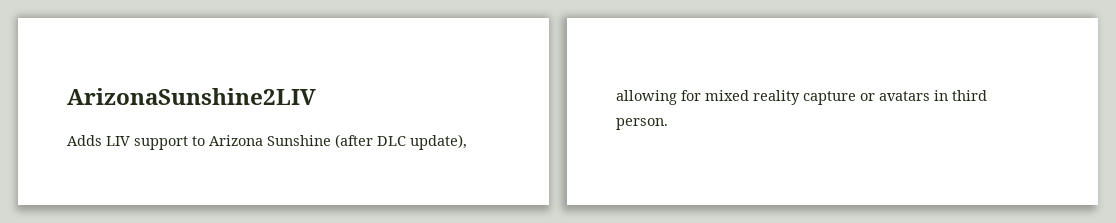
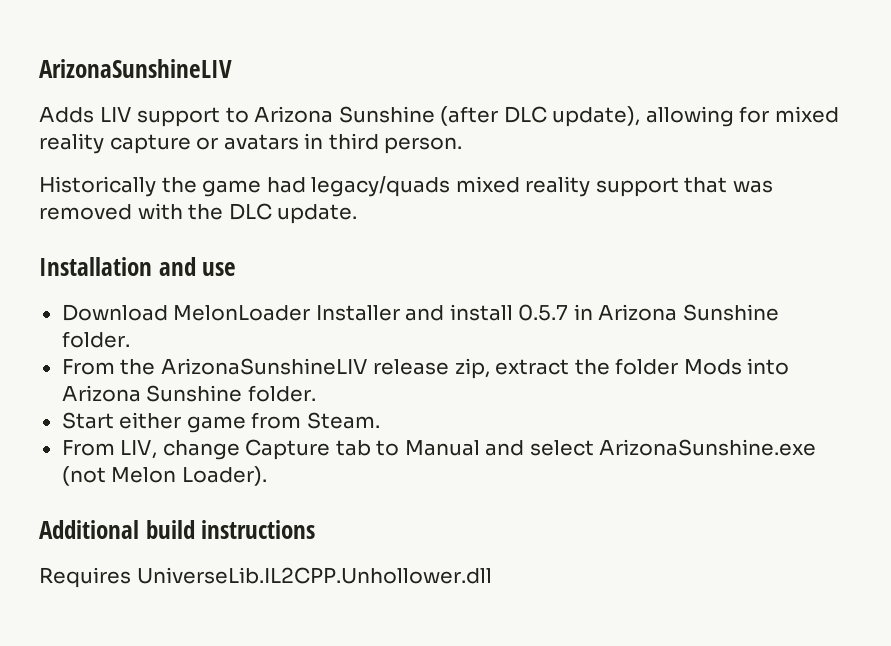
[67,88,316,105] ArizonaSunshine2LIV -> [39,59,232,78] ArizonaSunshineLIV
(668, 124) none -> [39,176,773,197] [39,203,358,224] [39,257,237,276] [61,304,779,321] [61,331,130,348] [61,358,790,379] [61,385,316,402] [61,412,380,433] [61,439,817,460] [61,466,267,486] [39,520,316,539] [39,567,492,588] // Historically the game had legacy/quads mixed reality support that was removed with the DLC update. // Installation and use // Download MelonLoader Installer and install 0.5.7 in Arizona Sunshine folder. // From the ArizonaSunshineLIV release zip, extract the folder Mods into Arizona Sunshine folder. // Start either game from Steam. // From LIV, change Capture tab to Manual and select ArizonaSunshine.exe (not Melon Loader). // Additional build instructions // Requires UniverseLib.IL2CPP.Unhollower.dll

